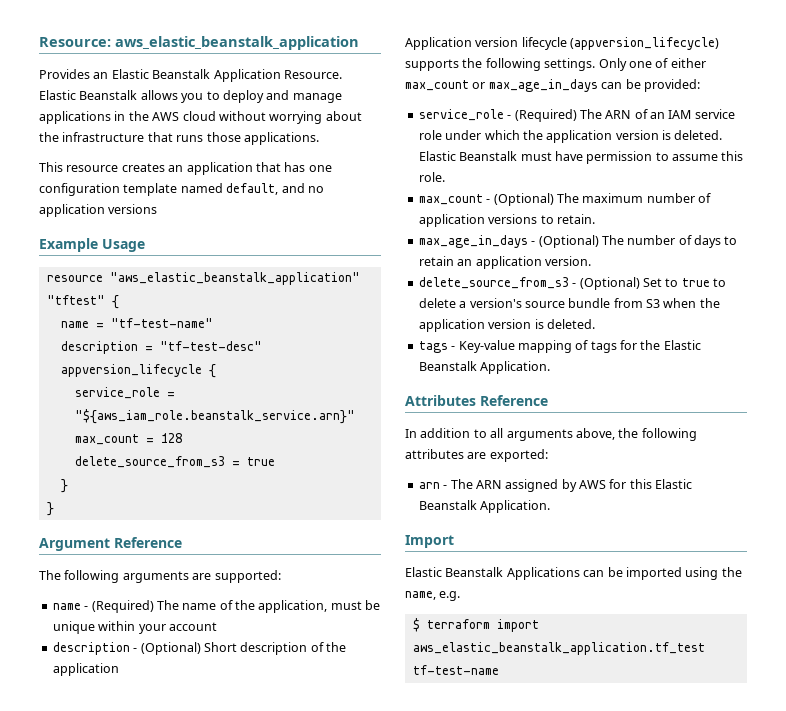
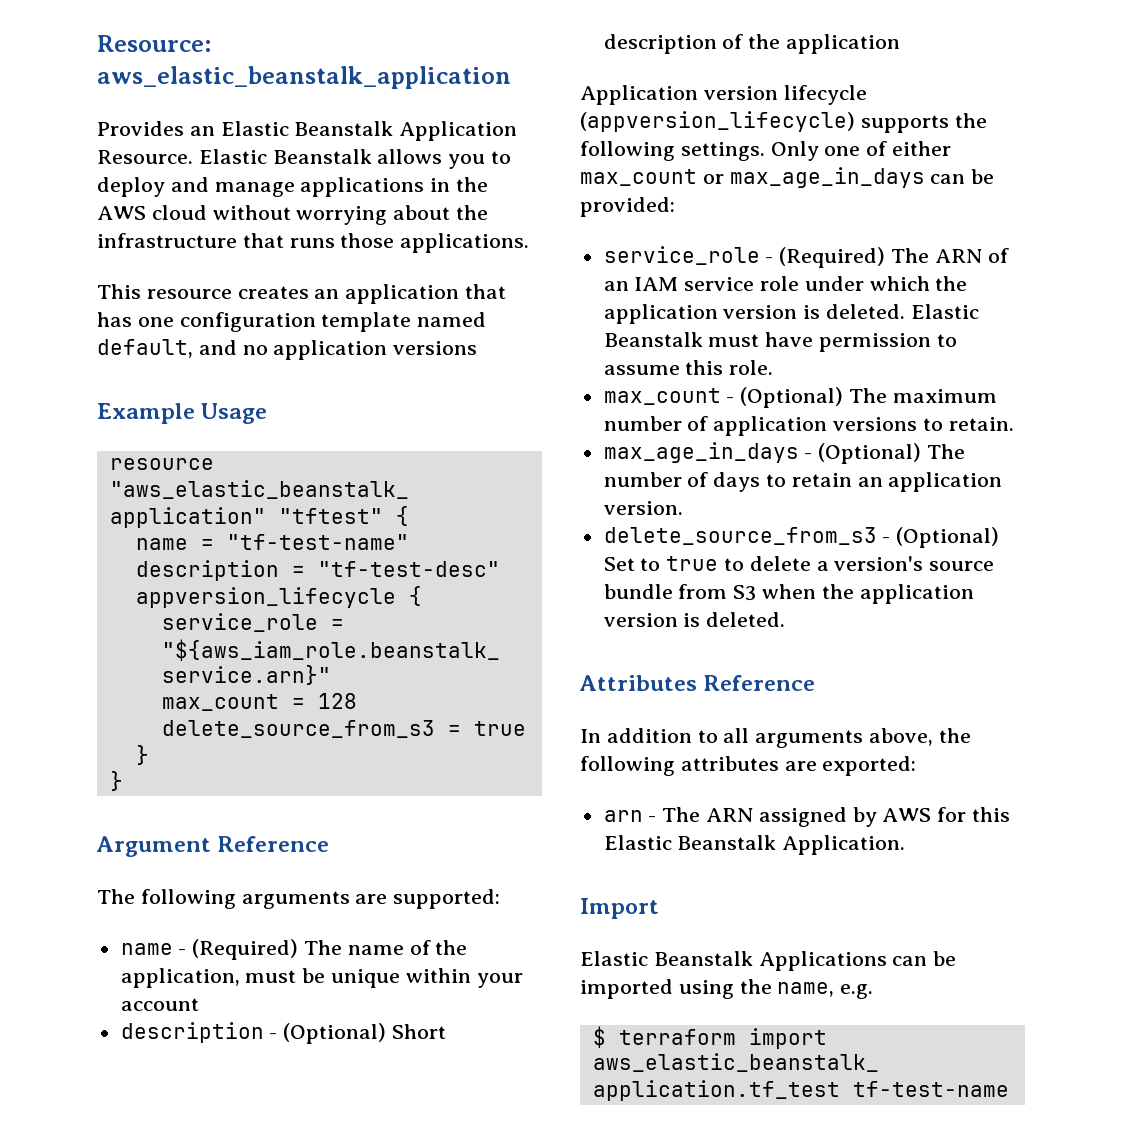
[418,340,701,353] [418,361,551,374] // tags - Key-value mapping of tags for the Elastic Beanstalk Application. -> (786, 619) none

